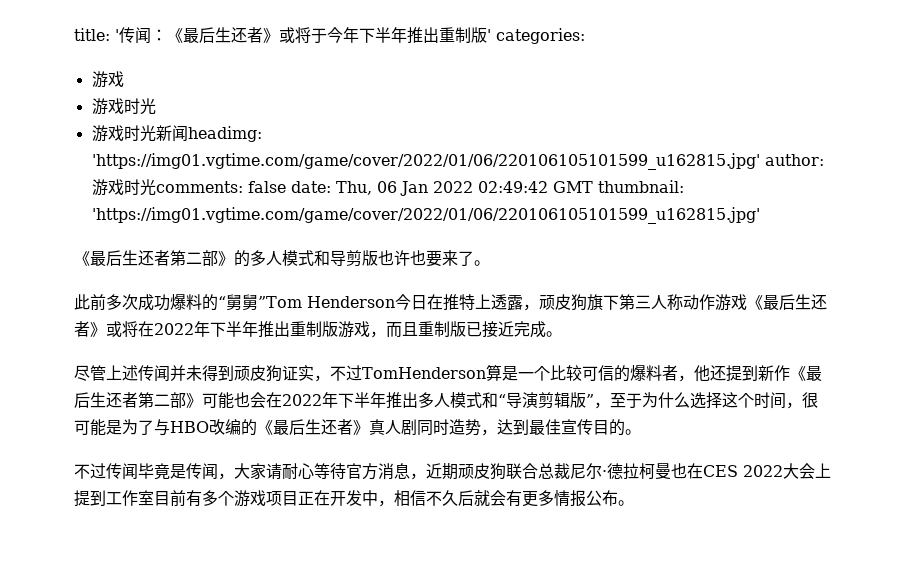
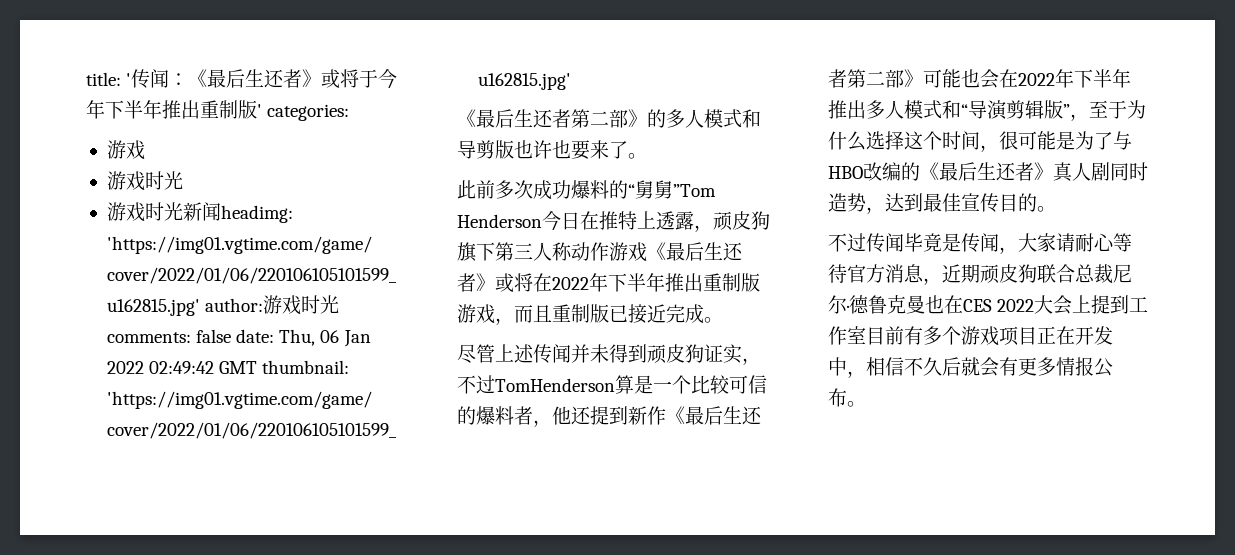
[623,463,655,480] 拉柯 -> [868,295,906,314] 鲁克

